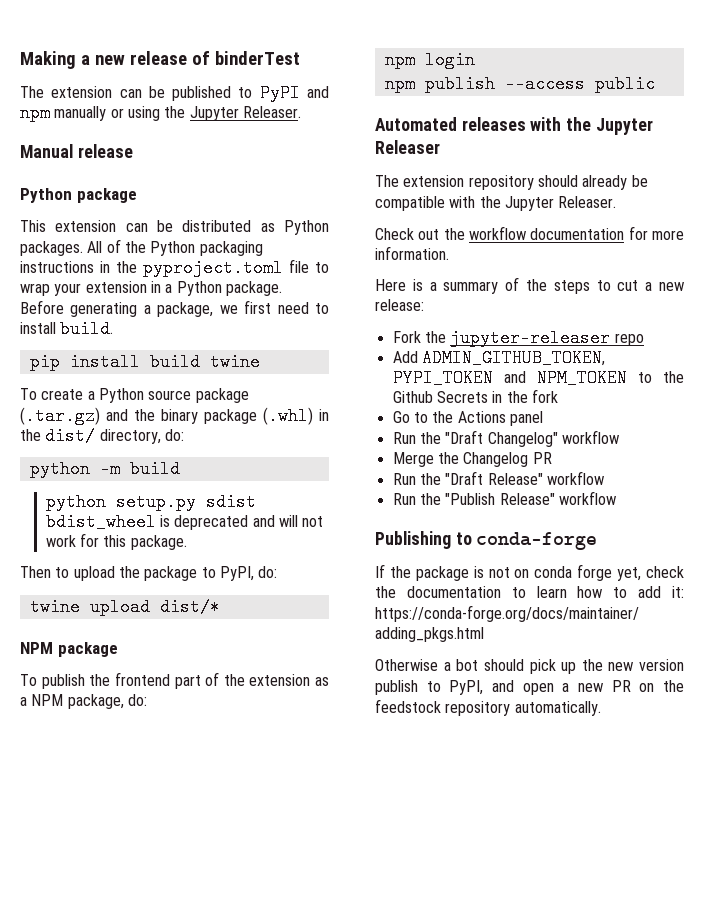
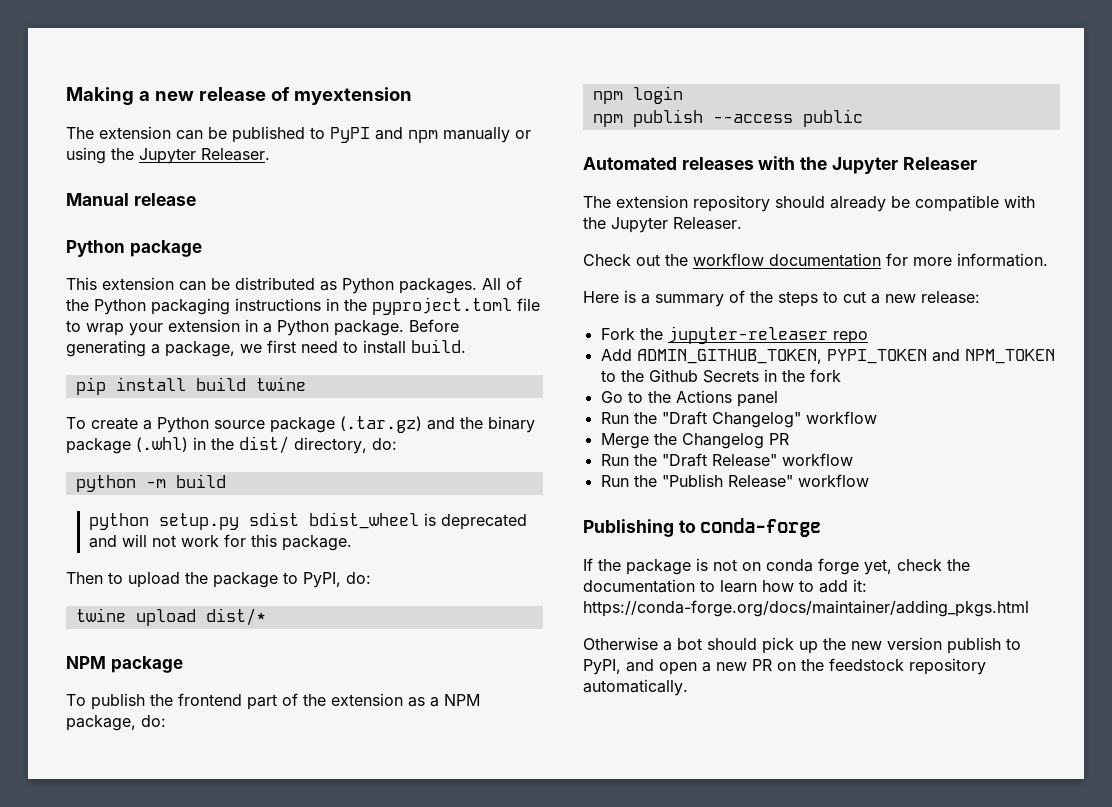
[214,51,300,65] binderTest -> [293,87,412,105] myextension

